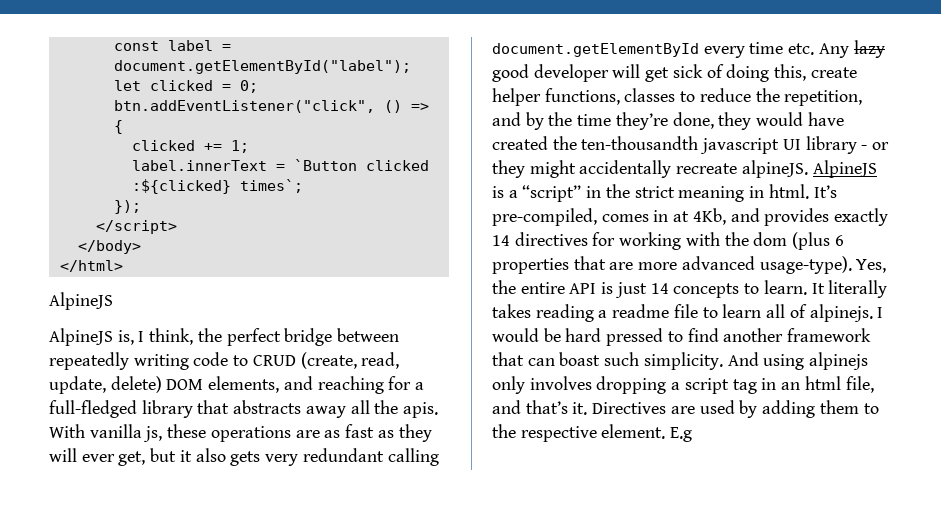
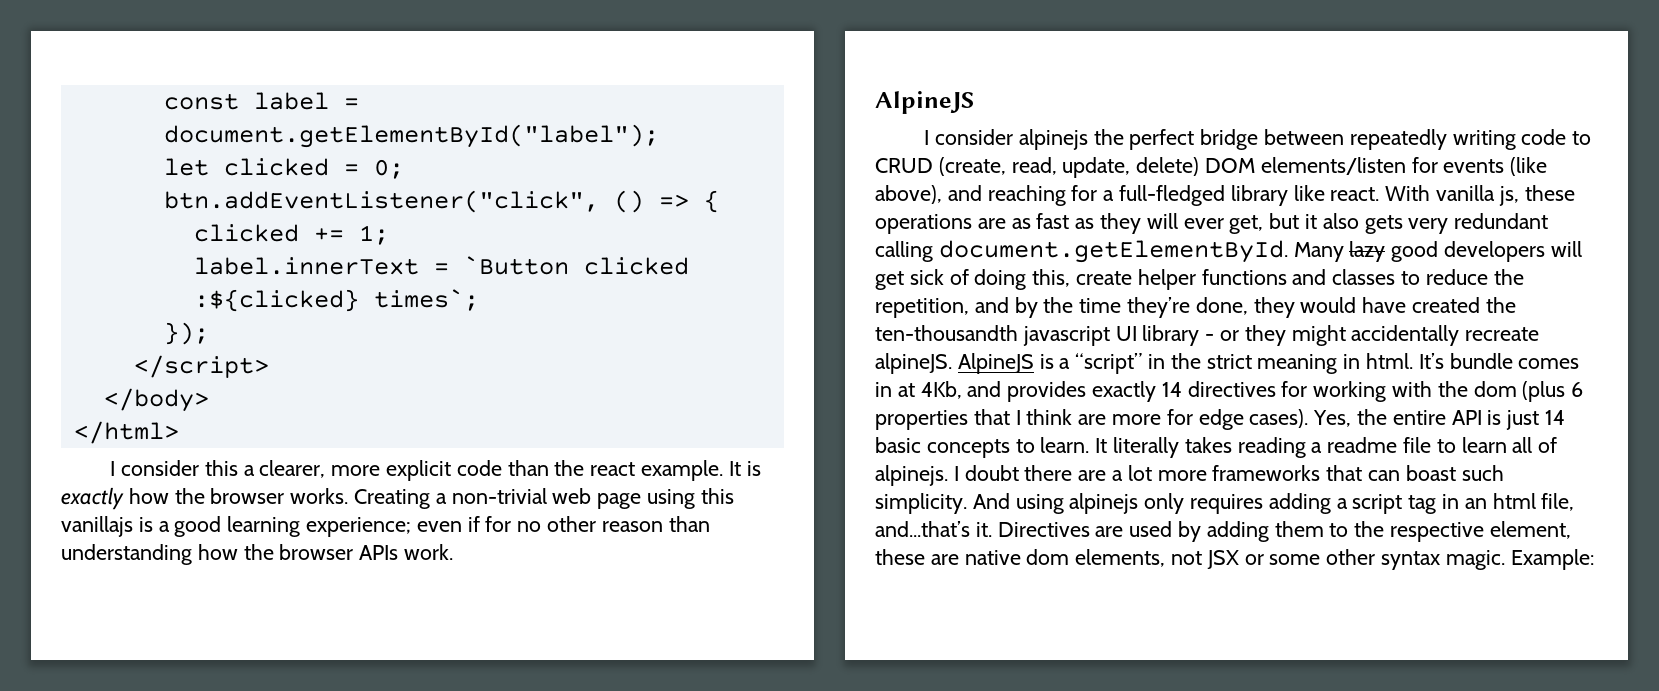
[49,292,113,310] [49,328,194,346] AlpineJS // AlpineJS is, I think, -> [110,460,761,481] [61,487,734,510] [61,516,710,537] [61,544,454,565] [875,91,975,114] [924,129,1088,150] I consider this a clearer, more explicit code than the react example. It is exactly how the browser works. Creating a non-trivial web page using this vanillajs is a good learning experience; even if for no other reason than understanding how the browser APIs work. // AlpineJS // I consider alpinejs
[208,376,280,393] elements, -> [1260,157,1548,176] [875,185,942,204] elements/listen for events (like above),
[197,400,439,418] that abstracts away all the apis. -> [1293,185,1380,201] like react.
[492,42,849,58] document.getElementById every time etc. Any -> [938,240,1344,263] document.getElementById. Many
[533,64,609,82] developer -> [1444,241,1546,262] developers
[544,88,620,105] functions, -> [1201,269,1327,285] functions and
[492,208,597,226] pre-compiled, -> [1449,353,1513,369] bundle
[609,256,852,274] are more advanced usage-type). -> [1015,409,1309,430] I think are more for edge cases).
(669, 288) none -> [875,437,921,453] basic
[492,328,872,346] would be hard pressed to find another framework -> [964,465,1321,481] doubt there are a lot more frameworks
[529,376,667,394] involves dropping -> [1190,493,1331,514] requires adding
[492,400,568,414] and that’s -> [875,521,970,537] and...that’s
[601,424,693,442] element. E.g -> [1489,521,1571,539] [875,549,1594,570] element, these are native dom elements, not JSX or some other syntax magic. Example:

